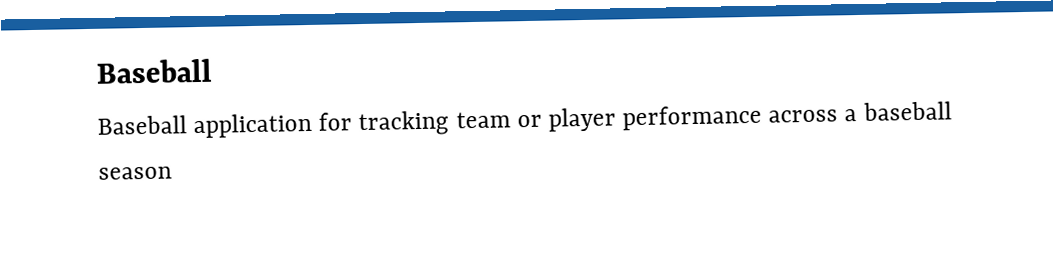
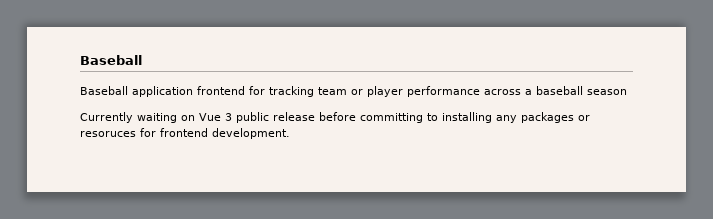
(313, 125) none -> [197,86,245,95] frontend
(172, 173) none -> [80,112,590,123] [80,128,290,139] // Currently waiting on Vue 3 public release before committing to installing any packages or resoruces for frontend development.

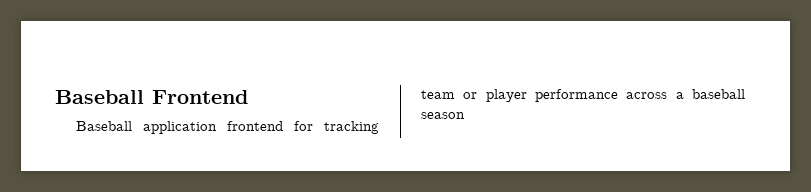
[80,55,142,65] Baseball -> [55,90,248,104] Baseball Frontend
[80,112,590,123] [80,128,290,139] // Currently waiting on Vue 3 public release before committing to installing any packages or resoruces for frontend development. -> (465, 115) none

